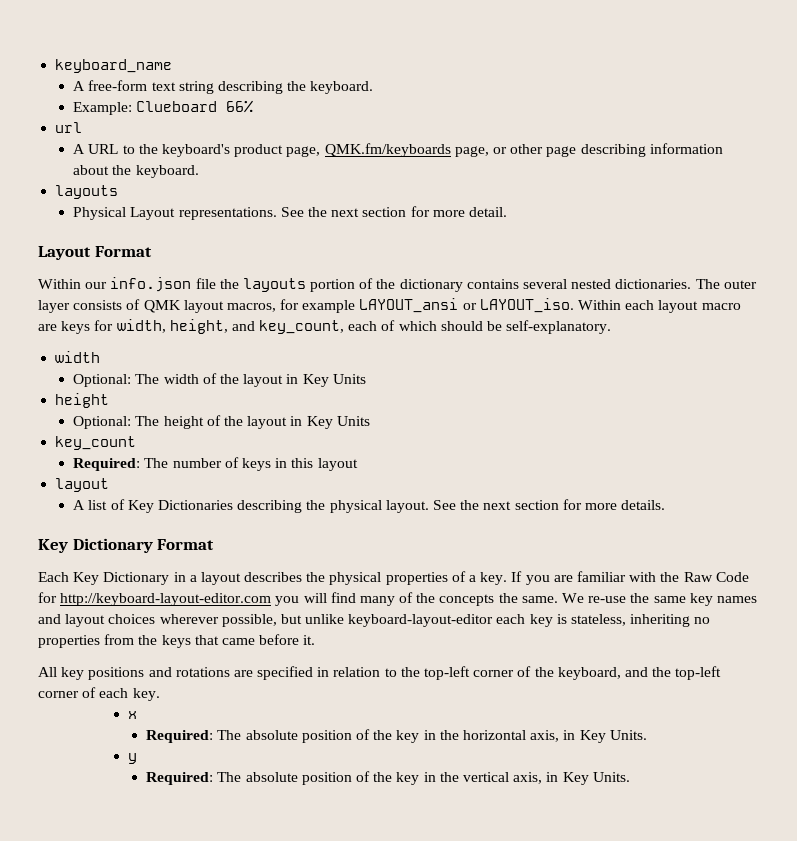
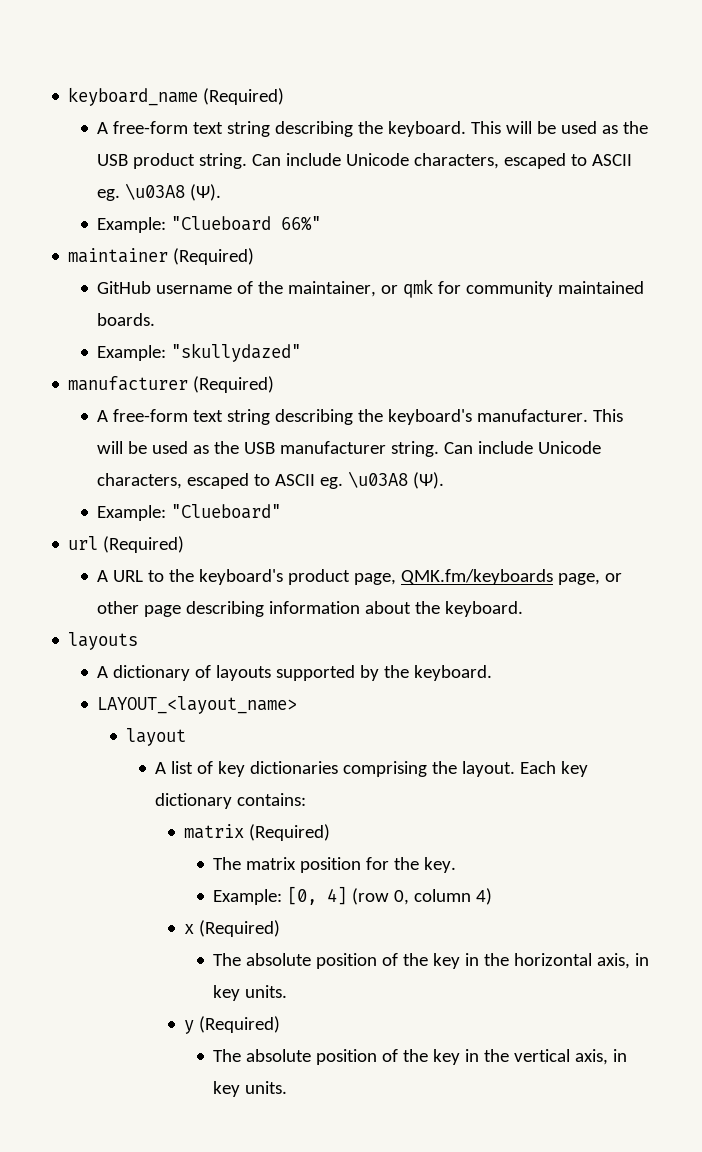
(173, 66) none -> [203,88,285,105] (Required)
[73,100,254,115] // Example: Clueboard 66% -> [471,121,649,134] [97,153,633,169] [97,183,222,201] [97,216,322,233] [68,248,255,265] [97,279,645,298] [97,313,156,326] [97,343,302,362] [68,376,275,393] [97,409,624,425] [97,441,602,457] [97,471,445,489] [97,504,282,521] This will be used as the USB product string. Can include Unicode characters, escaped to ASCII eg. \u03A8 (Ψ). // Example: "Clueboard 66%" // maintainer (Required) // GitHub username of the maintainer, or qmk for community maintained boards. // Example: "skullydazed" // manufacturer (Required) // A free-form text string describing the keyboard's manufacturer. This will be used as the USB manufacturer string. Can include Unicode characters, escaped to ASCII eg. \u03A8 (Ψ). // Example: "Clueboard"
(83, 127) none -> [103,536,185,553] (Required)
[73,206,507,220] [38,246,152,260] [38,277,757,292] [38,298,741,313] [38,319,612,334] [55,351,101,363] [73,373,366,387] [55,393,110,408] [73,415,370,429] [55,436,137,450] [73,457,358,471] [55,478,110,492] [73,499,666,513] [38,538,215,553] [38,571,749,585] [38,592,757,606] [38,614,711,627] [38,634,316,648] [38,666,722,680] [38,687,160,701] Physical Layout representations. See the next section for more detail. // Layout Format // Within our info.json file the layouts portion of the dictionary contains several nested dictionaries. The outer layer consists of QMK layout macros, for example LAYOUT_ansi or LAYOUT_iso. Within each layout macro are keys for width, height, and key_count, each of which should be self-explanatory. // width // Optional: The width of the layout in Key Units // height // Optional: The height of the layout in Key Units // key_count // Required: The number of keys in this layout // layout // A list of Key Dictionaries describing the physical layout. See the next section for more details. // Key Dictionary Format // Each Key Dictionary in a layout describes the physical properties of a key. If you are familiar with the Raw Code for http://keyboard-layout-editor.com you will find many of the concepts the same. We re-use the same key names and layout choices wherever possible, but unlike keyboard-layout-editor each key is stateless, inheriting no properties from the keys that came before it. // All key positions and rotations are specified in relation to the top-left corner of the keyboard, and the top-left corner of each key. -> [97,665,493,681] [97,696,298,714] [126,728,187,746] [155,761,589,777] [155,793,307,809] [184,824,331,841] [213,857,457,873] [213,886,493,905] A dictionary of layouts supported by the keyboard. // LAYOUT_<layout_name> // layout // A list of key dictionaries comprising the layout. Each key dictionary contains: // matrix (Required) // The matrix position for the key. // Example: [0, 4] (row 0, column 4)
[146,730,214,743] // Required: -> [199,920,281,937] (Required) //
[579,730,647,743] Key Units. -> [213,985,288,1001] key units.
[146,772,214,785] // Required: -> [199,1016,281,1033] (Required) //
[562,772,630,785] Key Units. -> [213,1081,288,1097] key units.

